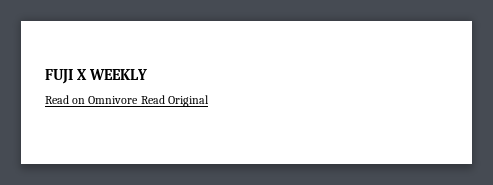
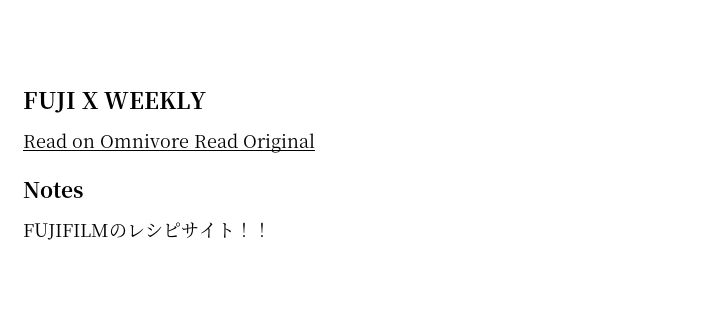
(209, 101) none -> [23,182,83,198] [23,222,271,240] // Notes // FUJIFILMのレシピサイト！！

